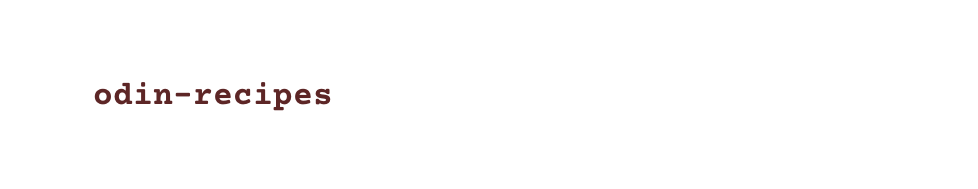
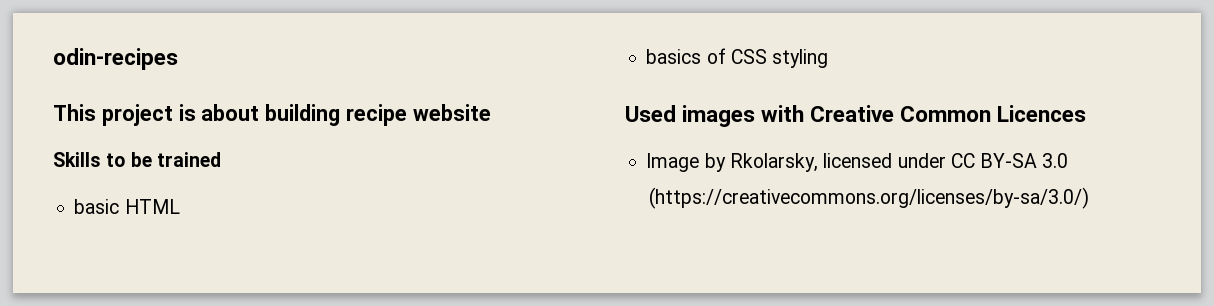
(333, 96) none -> [53,104,491,126] [53,152,221,167] [74,199,180,214] [646,48,829,68] [625,105,1087,127] [646,153,1069,172] [648,187,1089,209] // This project is about building recipe website // Skills to be trained // basic HTML // basics of CSS styling // Used images with Creative Common Licences // Image by Rkolarsky, licensed under CC BY-SA 3.0 // (https://creativecommons.org/licenses/by-sa/3.0/)

